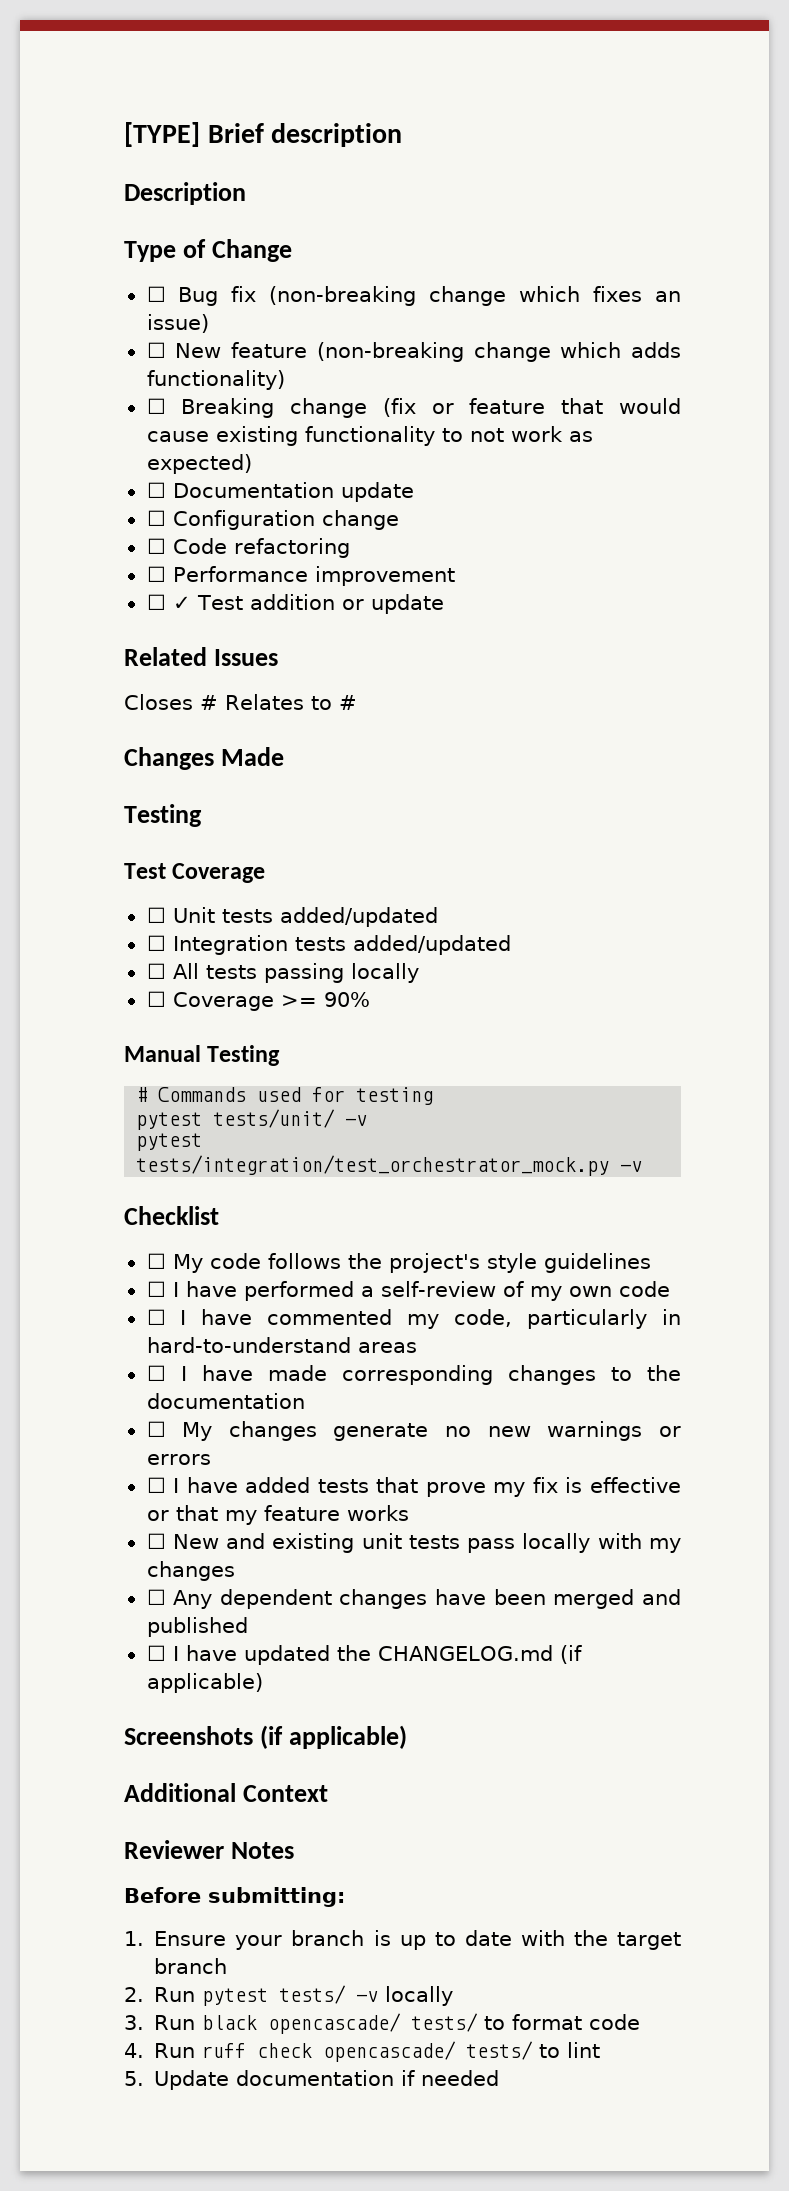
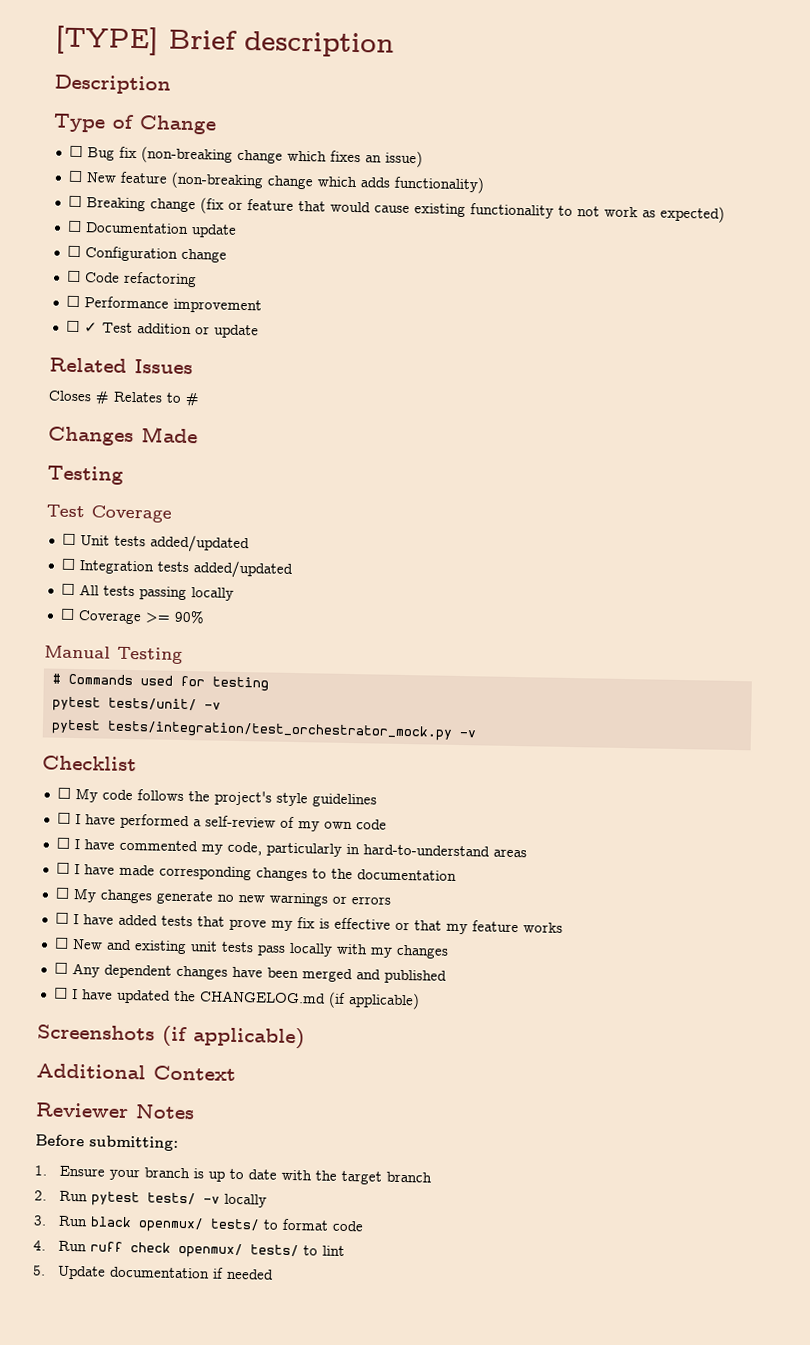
[268,2013,402,2034] opencascade/ -> [137,1217,204,1233] openmux/
[323,2041,457,2062] opencascade/ -> [177,1242,243,1259] openmux/

